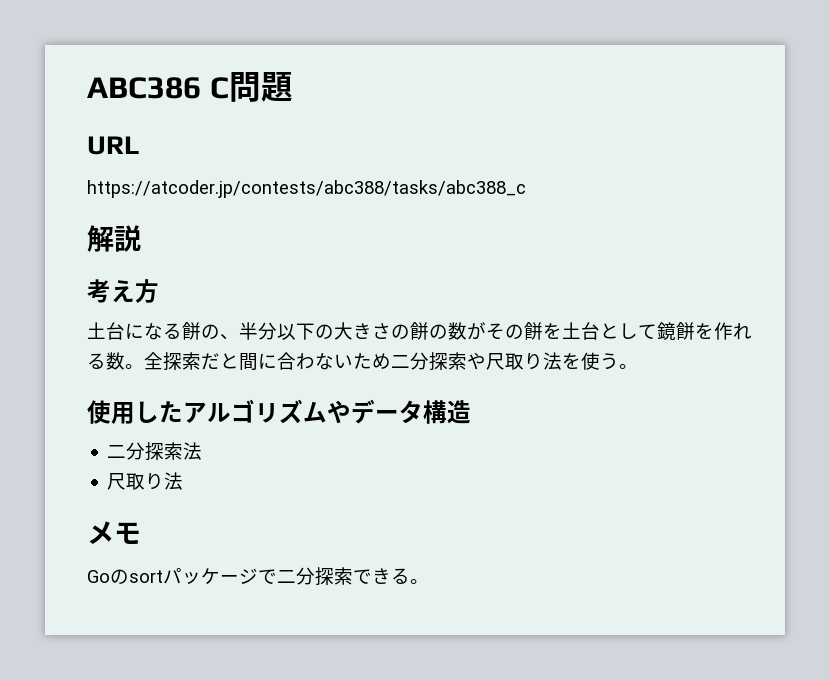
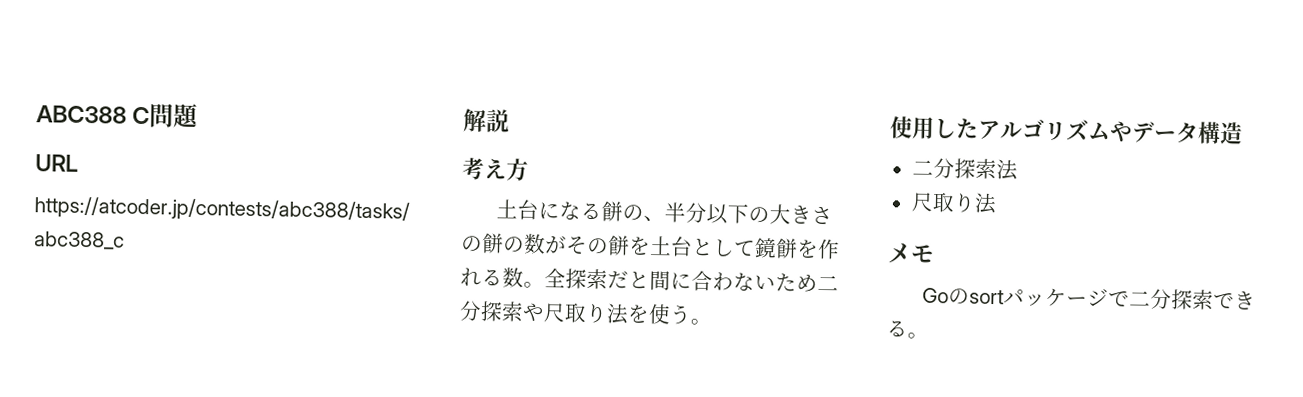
[87,77,201,99] ABC386 -> [36,105,127,124] ABC388

